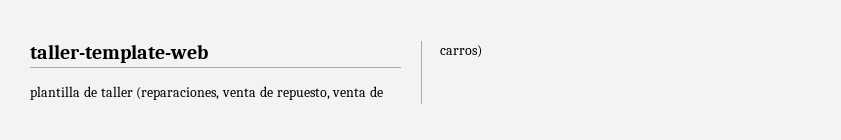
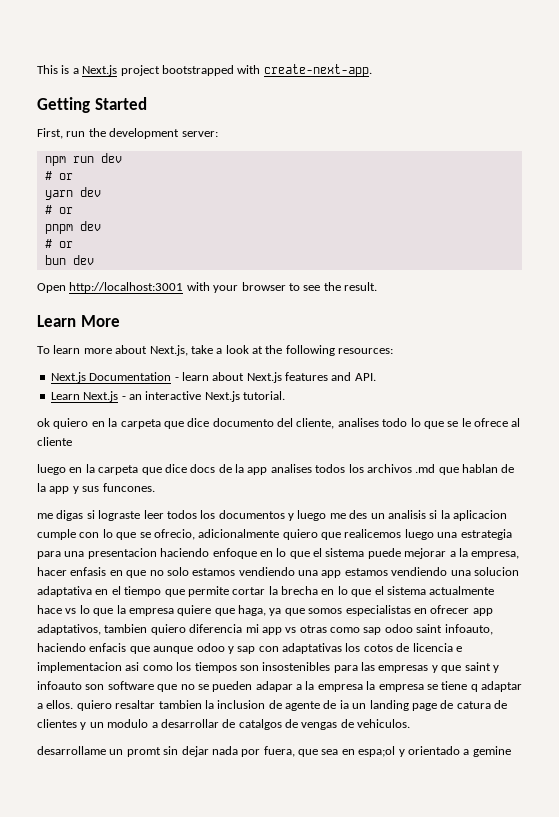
[30,44,208,63] [30,86,384,100] [440,45,482,58] taller-template-web // plantilla de taller (reparaciones, venta de repuesto, venta de carros) -> [37,64,372,77] [37,97,147,113] [37,128,218,139] [44,153,122,166] [44,171,73,180] [44,187,101,200] [44,205,73,214] [44,221,101,234] [44,239,73,248] [44,255,94,265] [37,282,377,293] [37,315,120,327] [37,345,394,356] [50,372,376,383] [50,391,285,402] [37,418,521,429] [37,437,72,446] [37,464,515,475] [37,483,155,494] [37,510,507,521] [37,529,512,540] [37,548,520,559] [37,567,519,578] [37,586,495,597] [37,605,493,616] [37,624,493,635] [37,643,462,654] [37,662,499,673] [37,681,522,692] [37,700,507,711] [37,719,411,730] [37,746,511,757] This is a Next.js project bootstrapped with create-next-app. // Getting Started // First, run the development server: // npm run dev // # or // yarn dev // # or // pnpm dev // # or // bun dev // Open http://localhost:3001 with your browser to see the result. // Learn More // To learn more about Next.js, take a look at the following resources: // Next.js Documentation - learn about Next.js features and API. // Learn Next.js - an interactive Next.js tutorial. // ok quiero en la carpeta que dice documento del cliente, analises todo lo que se le ofrece al cliente // luego en la carpeta que dice docs de la app analises todos los archivos .md que hablan de la app y sus funcones. // me digas si lograste leer todos los documentos y luego me des un analisis si la aplicacion cumple con lo que se ofrecio, adicionalmente quiero que realicemos luego una estrategia para una presentacion haciendo enfoque en lo que el sistema puede mejorar a la empresa, hacer enfasis en que no solo estamos vendiendo una app estamos vendiendo una solucion adaptativa en el tiempo que permite cortar la brecha en lo que el sistema actualmente hace vs lo que la empresa quiere que haga, ya que somos especialistas en ofrecer app adaptativos, tambien quiero diferencia mi app vs otras como sap odoo saint infoauto, haciendo enfacis que aunque odoo y sap con adaptativas los cotos de licencia e implementacion asi como los tiempos son insostenibles para las empresas y que saint y infoauto son software que no se pueden adapar a la empresa la empresa se tiene q adaptar a ellos. quiero resaltar tambien la inclusion de agente de ia un landing page de catura de clientes y un modulo a desarrollar de catalgos de vengas de vehiculos. // desarrollame un promt sin dejar nada por fuera, que sea en espa;ol y orientado a gemine

